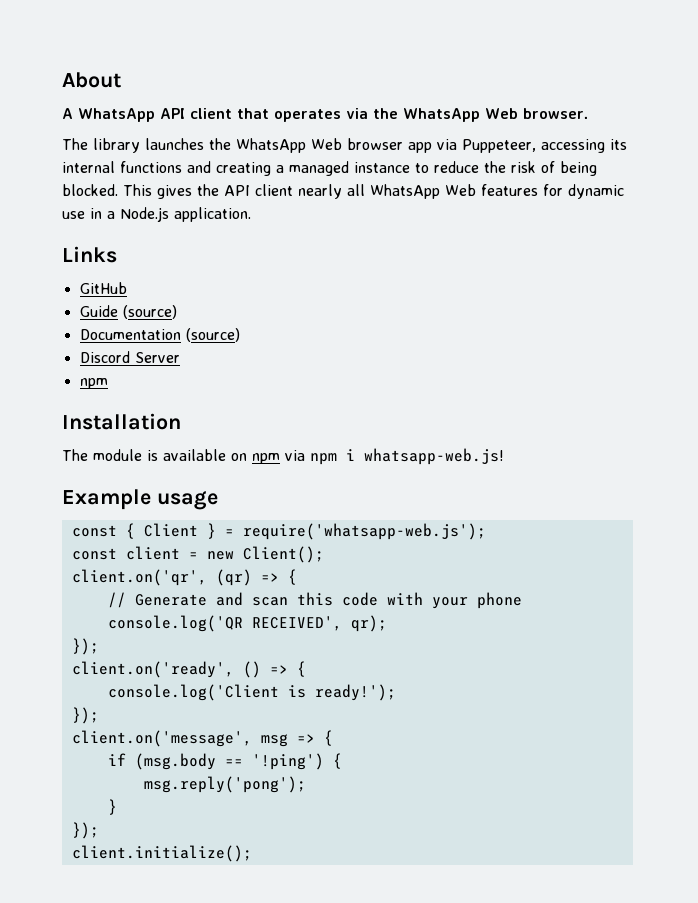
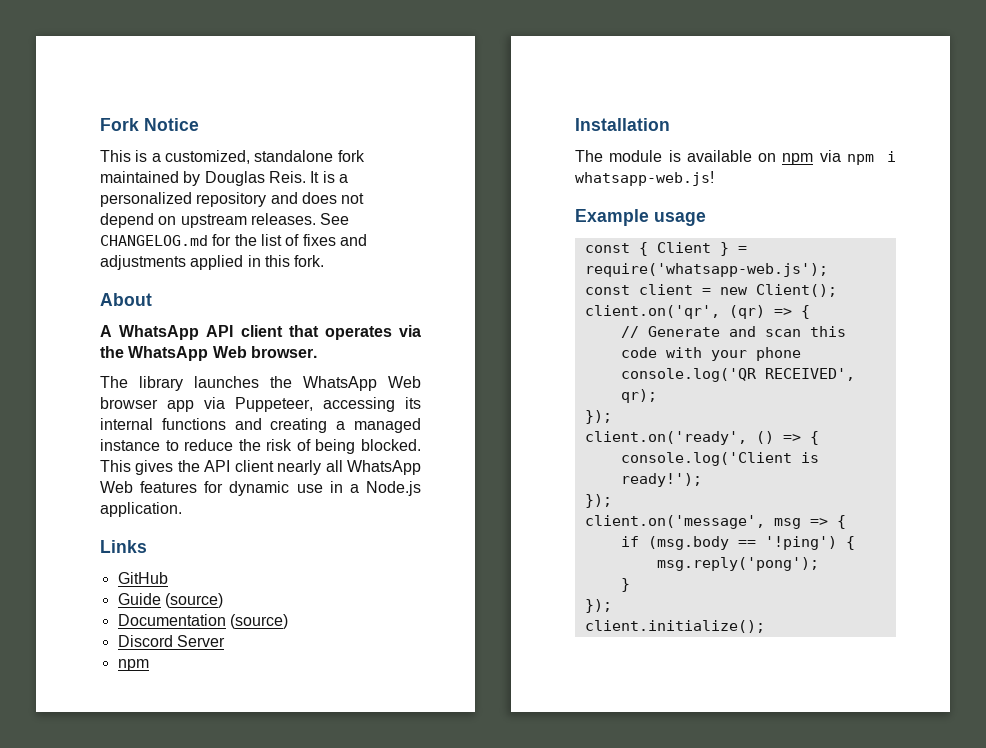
(62, 80) none -> [100,118,199,131] [100,150,365,164] [100,171,348,186] [100,192,365,207] [100,213,350,228] [100,234,367,246] [100,255,325,270] Fork Notice // This is a customized, standalone fork maintained by Douglas Reis. It is a personalized repository and does not depend on upstream releases. See CHANGELOG.md for the list of fixes and adjustments applied in this fork. //

